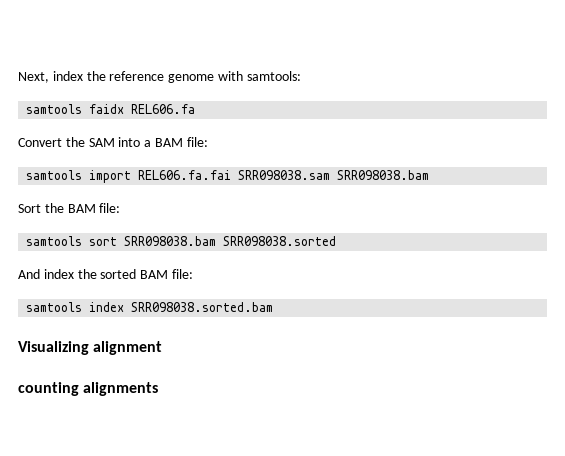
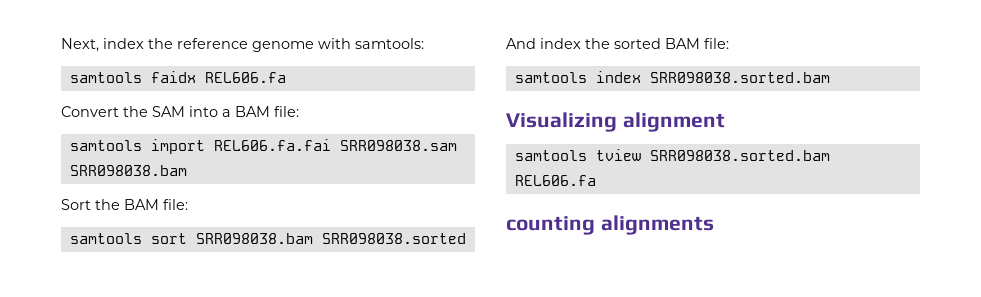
(163, 348) none -> [514,149,830,161] [514,175,596,186] // samtools tview SRR098038.sorted.bam REL606.fa

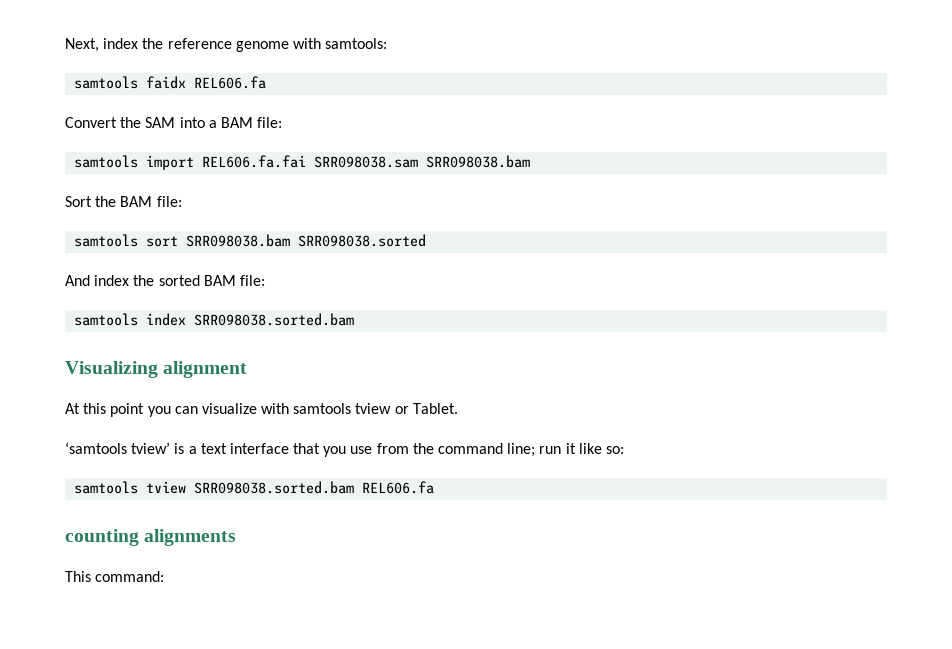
(725, 122) none -> [65,403,458,417] [65,442,624,457] // At this point you can visualize with samtools tview or Tablet. // ‘samtools tview’ is a text interface that you use from the command line; run it like so:
(714, 225) none -> [65,571,165,582] // This command:

